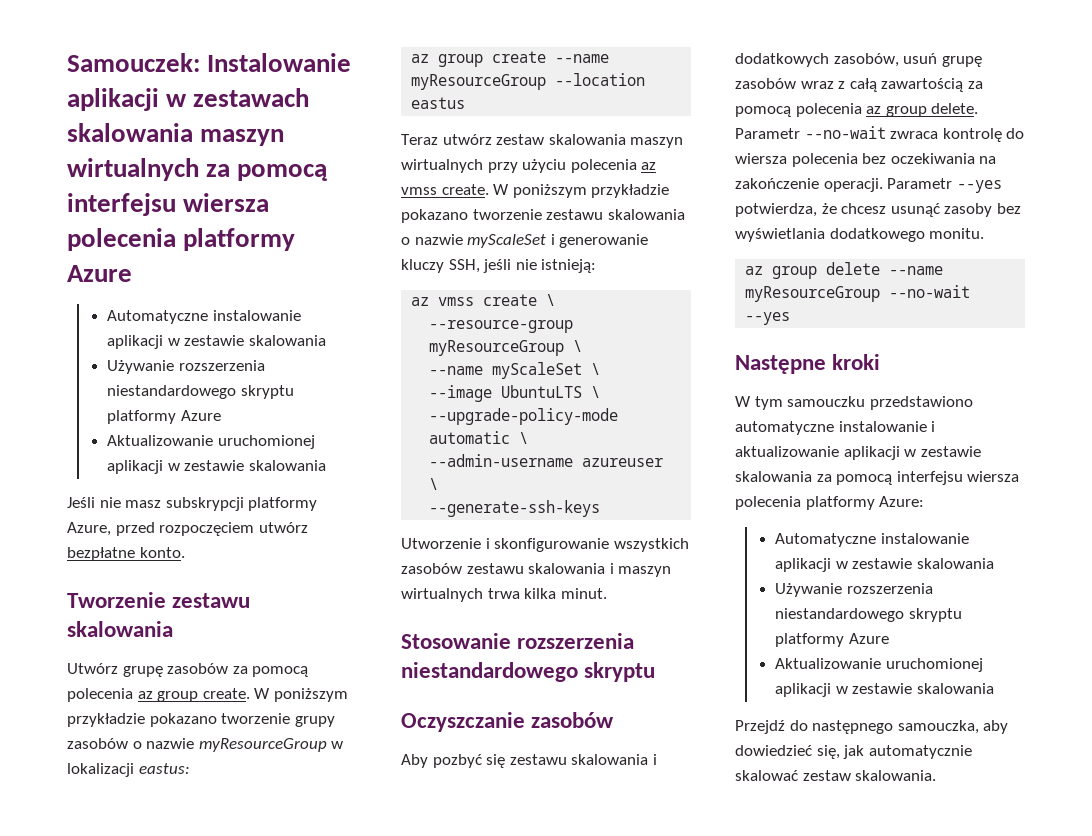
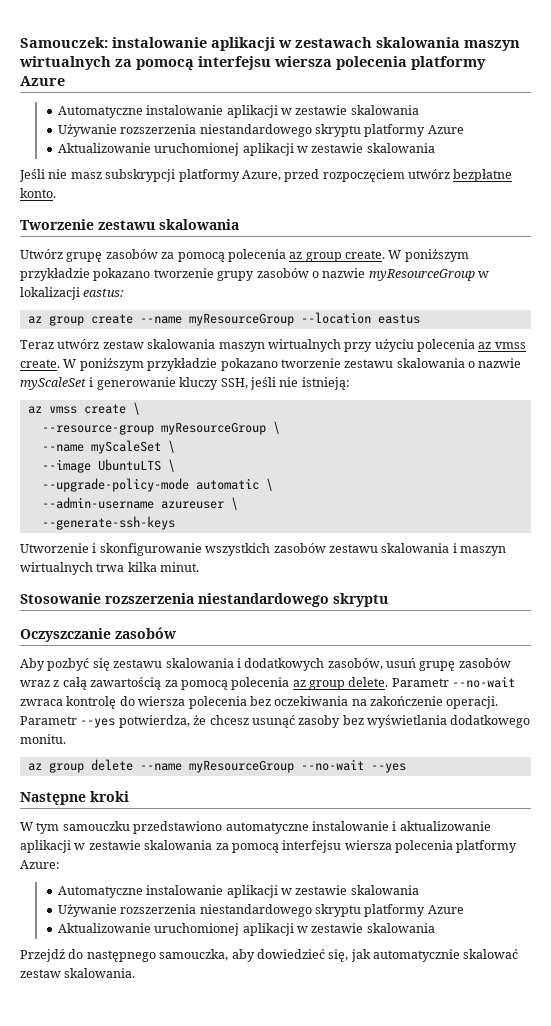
[207,53,352,72] Instalowanie -> [112,37,207,48] instalowanie

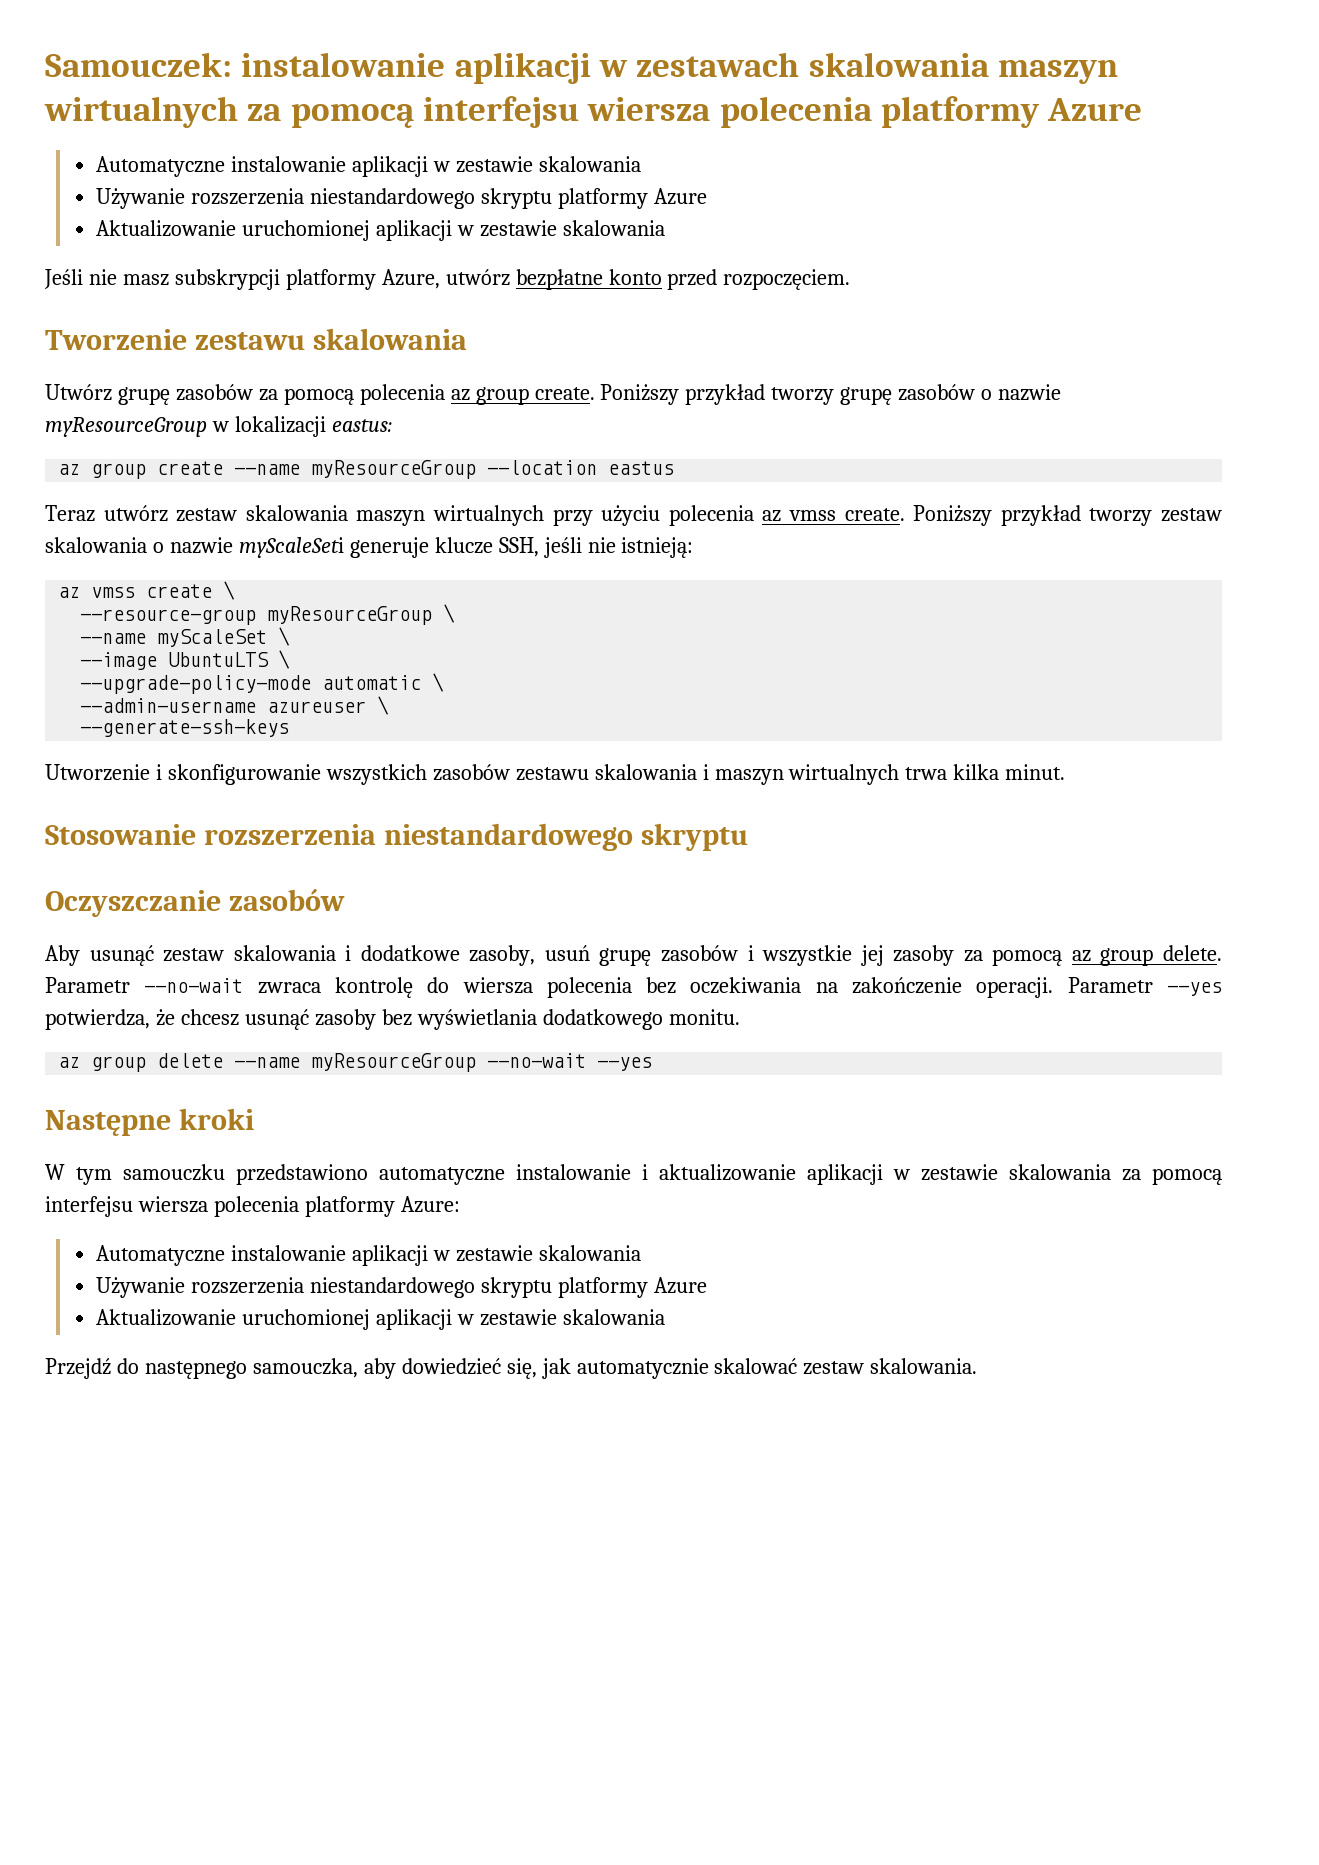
[284,169,513,182] [20,188,56,198] przed rozpoczęciem utwórz bezpłatne konto. -> [445,269,851,290] utwórz bezpłatne konto przed rozpoczęciem.
[388,249,469,262] [20,268,255,281] W poniższym przykładzie pokazano tworzenie grupy -> [600,384,893,405] Poniższy przykład tworzy grupę
[63,358,522,371] [20,377,219,390] W poniższym przykładzie pokazano tworzenie zestawu skalowania o nazwie myScaleSet i generowanie kluczy -> [913,505,1222,526] [45,537,493,558] Poniższy przykład tworzy zestaw skalowania o nazwie myScaleSeti generuje klucze
[47,658,511,671] [20,677,290,690] pozbyć się zestawu skalowania i dodatkowych zasobów, usuń grupę zasobów wraz z całą zawartością za pomocą polecenia -> [89,945,1063,966] usunąć zestaw skalowania i dodatkowe zasoby, usuń grupę zasobów i wszystkie jej zasoby za pomocą

